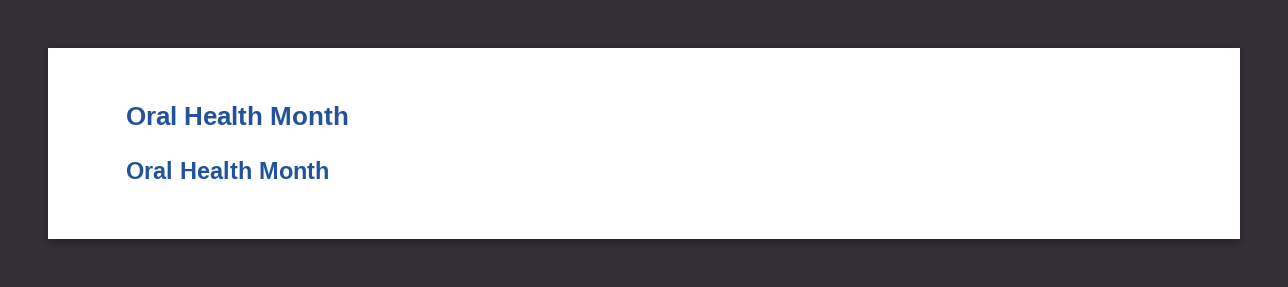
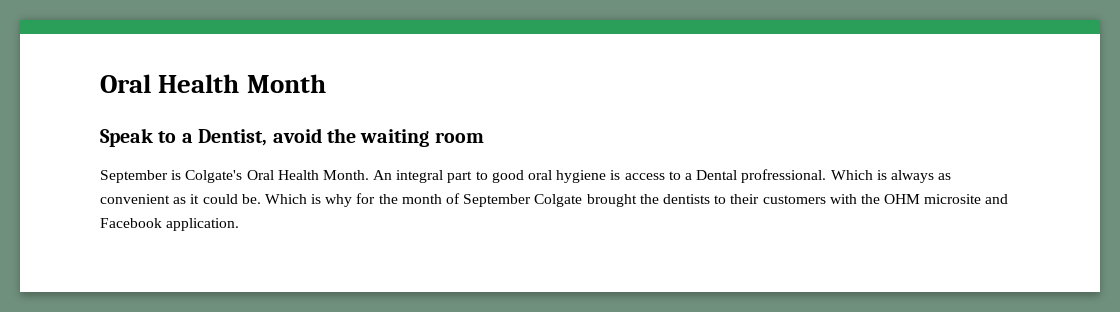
[126,161,329,179] Oral Health Month -> [100,128,484,147] [100,169,952,183] [100,193,1009,207] [100,218,240,231] Speak to a Dentist, avoid the waiting room // September is Colgate's Oral Health Month. An integral part to good oral hygiene is access to a Dental profressional. Which is always as convenient as it could be. Which is why for the month of September Colgate brought the dentists to their customers with the OHM microsite and Facebook application.

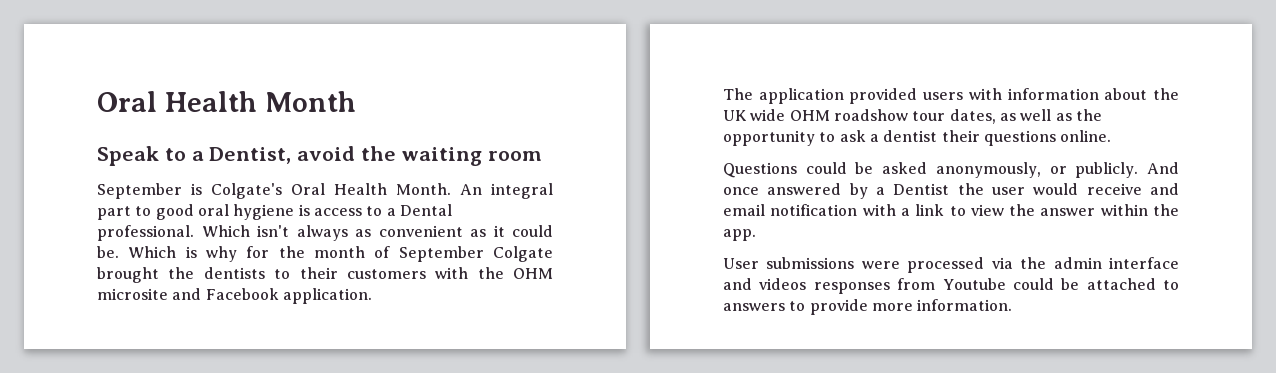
[741,169,887,183] profressional. Which is -> [97,225,289,241] professional. Which isn't
(240, 224) none -> [723,88,1179,104] [723,109,1102,124] [723,130,1112,146] [723,162,1179,178] [723,183,1179,199] [723,204,1179,216] [723,229,756,241] [723,257,1179,273] [723,278,1179,294] [723,299,1013,315] // The application provided users with information about the UK wide OHM roadshow tour dates, as well as the opportunity to ask a dentist their questions online. // Questions could be asked anonymously, or publicly. And once answered by a Dentist the user would receive and email notification with a link to view the answer within the app. // User submissions were processed via the admin interface and videos responses from Youtube could be attached to answers to provide more information.

